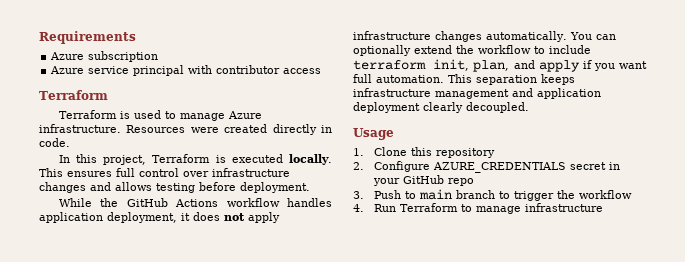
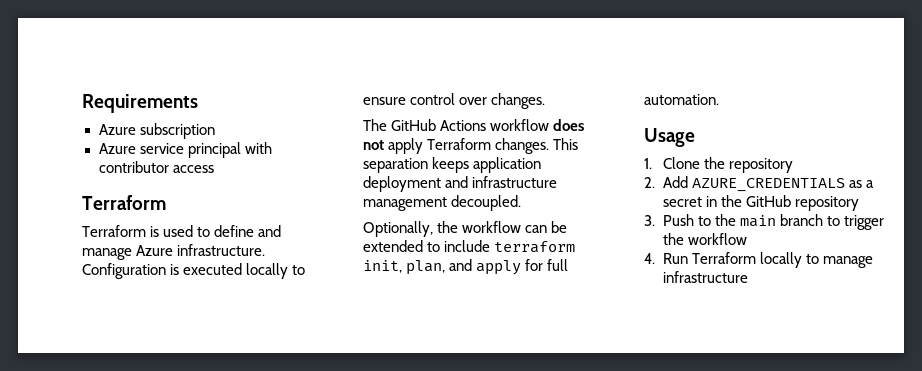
(176, 115) none -> [214,225,282,237] define and
[126,124,332,135] [39,138,70,147] [58,154,332,165] [39,168,290,177] [39,182,310,193] [58,198,332,207] [39,212,280,223] [353,31,616,42] [353,45,531,56] Resources were created directly in code. // In this project, Terraform is executed locally. This ensures full control over infrastructure changes and allows testing before deployment. // While the GitHub Actions workflow handles application deployment, it does not apply infrastructure changes automatically. You can optionally extend the workflow -> [82,263,306,279] [363,93,546,109] [363,119,585,131] [363,138,579,154] [363,157,542,173] [363,176,558,192] [363,195,522,211] [363,221,568,237] [363,240,423,252] Configuration is executed locally to ensure control over changes. // The GitHub Actions workflow does not apply Terraform changes. This separation keeps application deployment and infrastructure management decoupled. // Optionally, the workflow can be extended
[582,60,647,71] if you want -> [525,259,544,271] for
[448,74,575,85] [353,88,601,99] [353,102,529,113] This separation keeps infrastructure management and application deployment clearly decoupled. -> (719, 99) none
[410,147,432,156] this -> [704,157,726,169] the
[373,161,620,173] [372,175,474,186] Configure AZURE_CREDENTIALS secret in your GitHub repo -> [663,176,875,192] [663,195,860,211] Add AZURE_CREDENTIALS as a secret in the GitHub repository
(416, 195) none -> [715,214,737,226] the
(458, 207) none -> [760,252,803,268] locally

